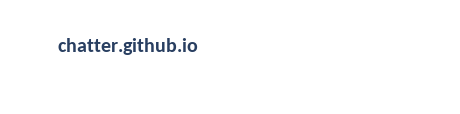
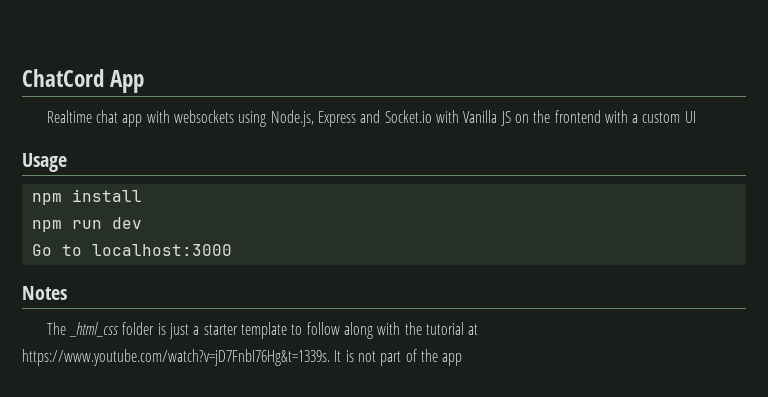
[58,38,198,55] chatter.github.io -> [22,69,145,93] [46,110,696,127] [22,153,67,172] [31,189,142,205] [31,217,142,232] [31,244,232,256] [22,286,67,300] [46,322,479,339] [22,349,463,366] ChatCord App // Realtime chat app with websockets using Node.js, Express and Socket.io with Vanilla JS on the frontend with a custom UI // Usage // npm install // npm run dev // Go to localhost:3000 // Notes // The _html_css folder is just a starter template to follow along with the tutorial at https://www.youtube.com/watch?v=jD7FnbI76Hg&t=1339s. It is not part of the app

